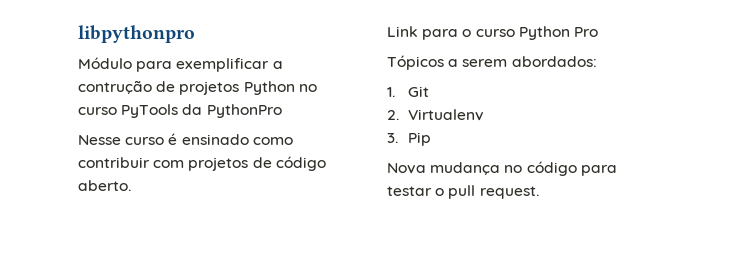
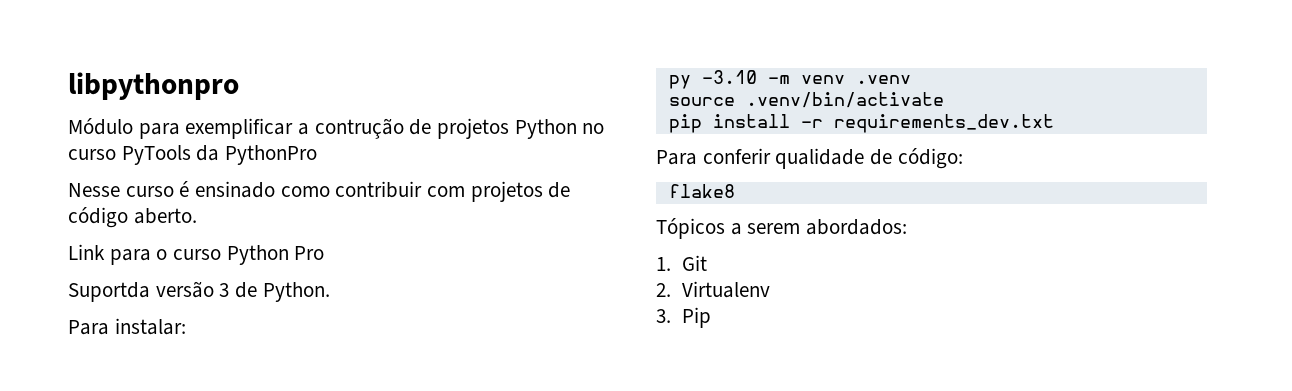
(598, 32) none -> [68,281,330,302] [68,318,186,335] [668,70,911,89] [668,92,944,108] [668,114,1054,133] [656,148,963,169] [668,184,735,198] // Suportda versão 3 de Python. // Para instalar: // py -3.10 -m venv .venv // source .venv/bin/activate // pip install -r requirements_dev.txt // Para conferir qualidade de código: // flake8
[387,161,617,176] [387,185,539,199] // Nova mudança no código para testar o pull request. -> (711, 317) none

